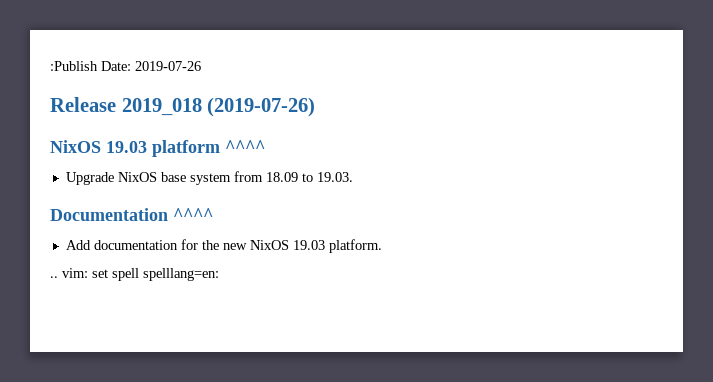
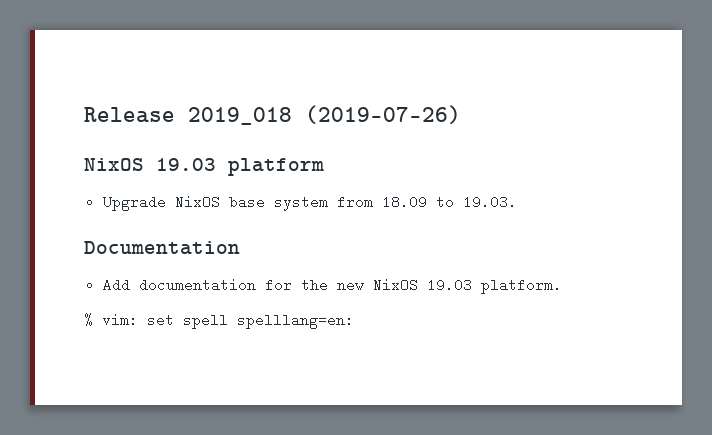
[50,61,201,71] :Publish Date: 2019-07-26 // -> (84, 115) none
[225,140,265,153] ^^^^ -> (324, 167) none
[173,208,213,221] ^^^^ -> (240, 248) none
[50,276,58,278] .. -> [84,313,93,327] %

